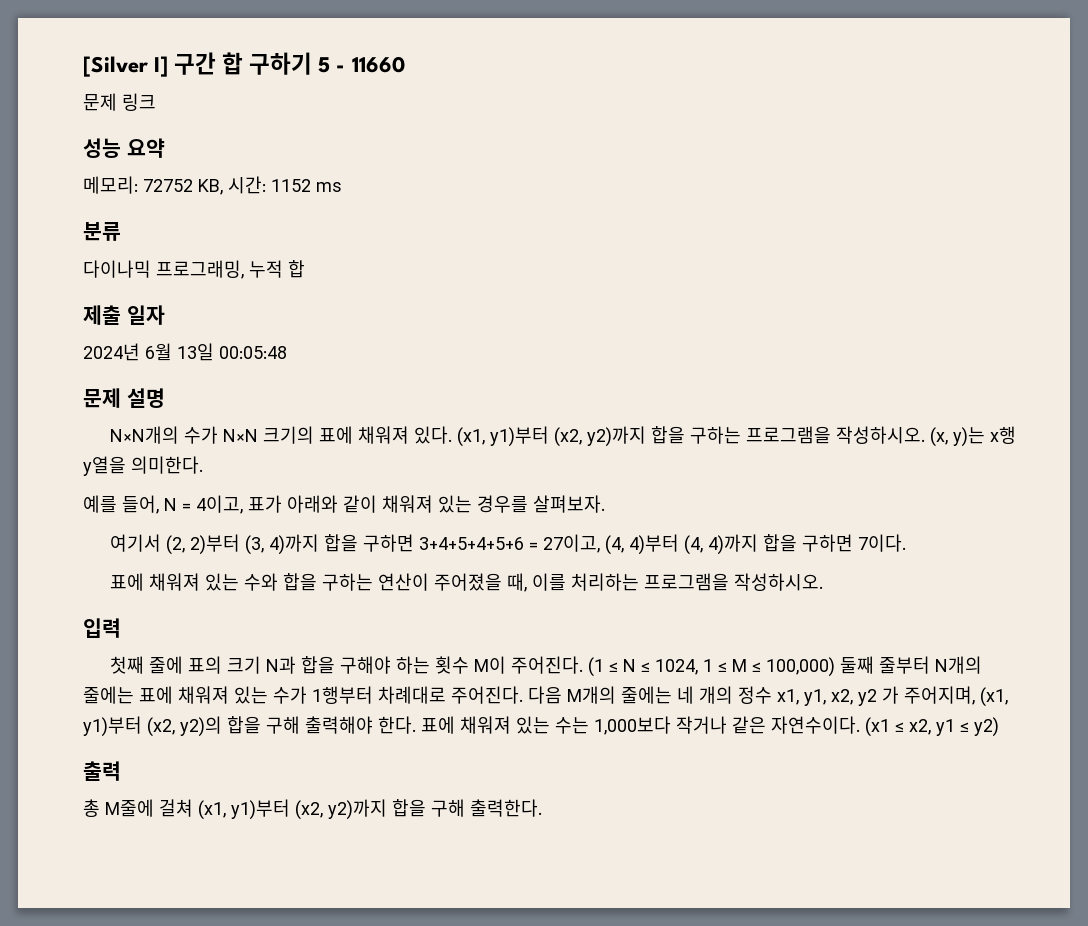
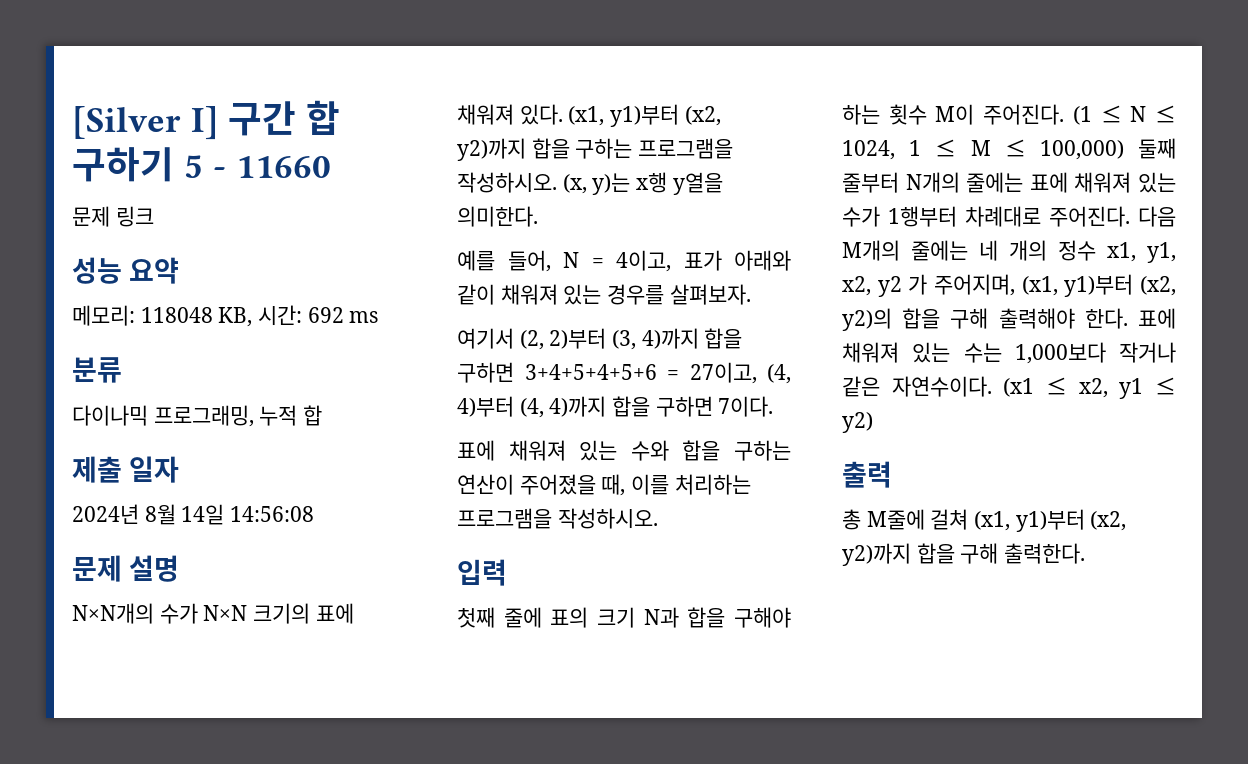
[143,179,193,192] 72752 -> [140,307,213,323] 118048
[271,179,311,192] 1152 -> [307,307,344,323] 692
[145,343,287,361] 6월 13일 00:05:48 -> [144,504,315,525] 8월 14일 14:56:08

